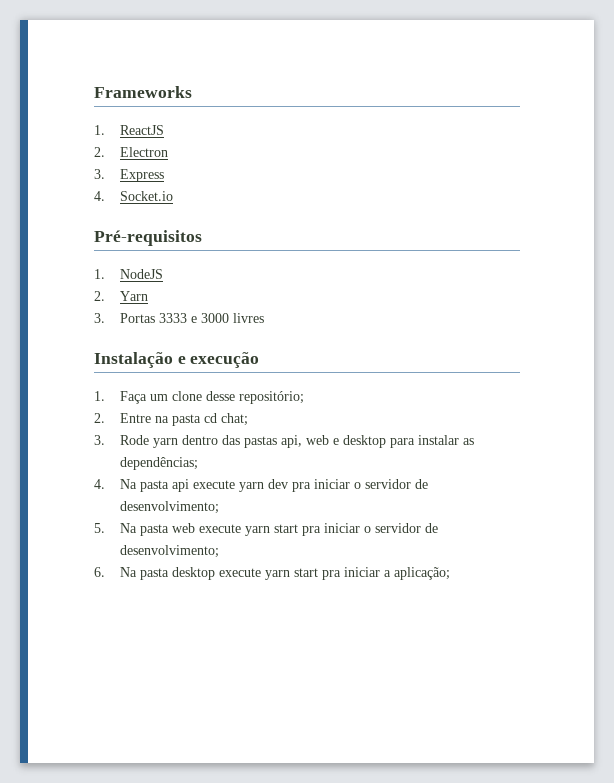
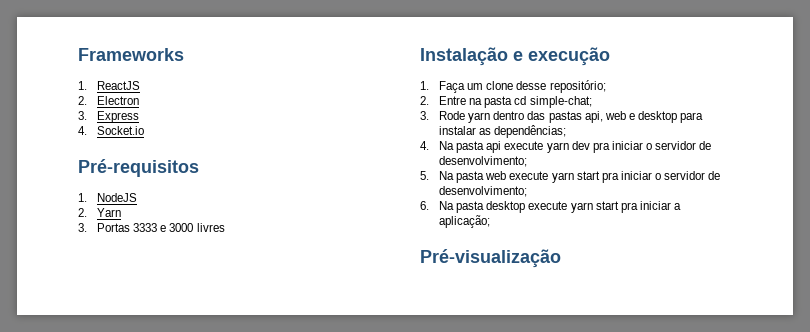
[220,413,248,426] chat; -> [529,96,592,108] simple-chat;
(450, 573) none -> [420,249,561,268] // Pré-visualização

